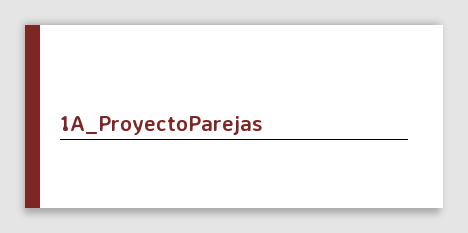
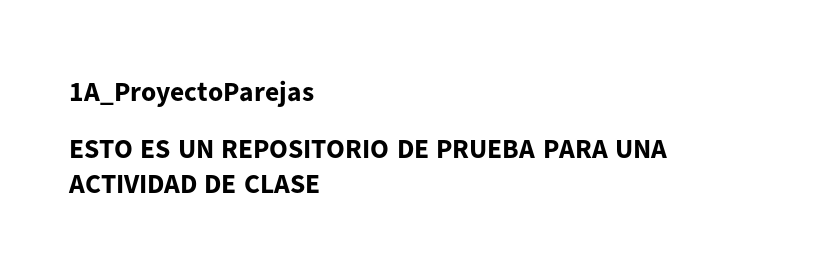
(263, 125) none -> [69,140,667,158] [68,175,320,193] // ESTO ES UN REPOSITORIO DE PRUEBA PARA UNA ACTIVIDAD DE CLASE

